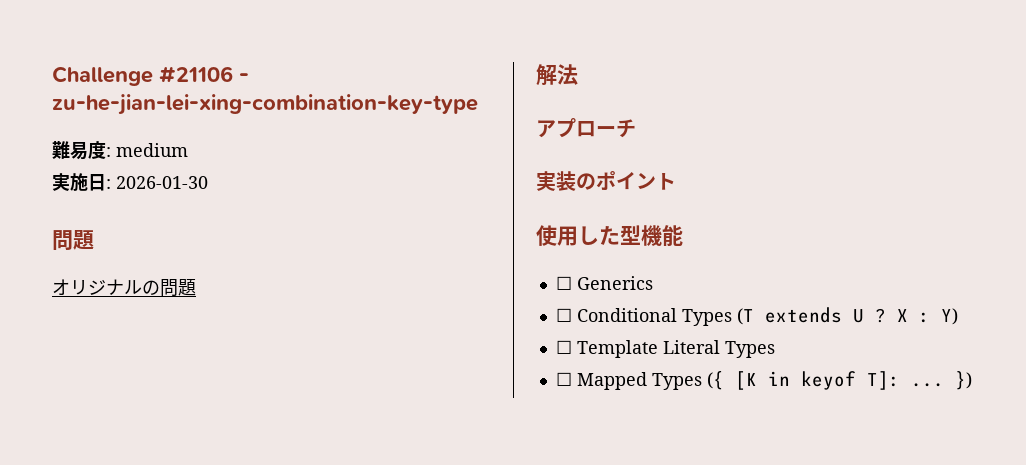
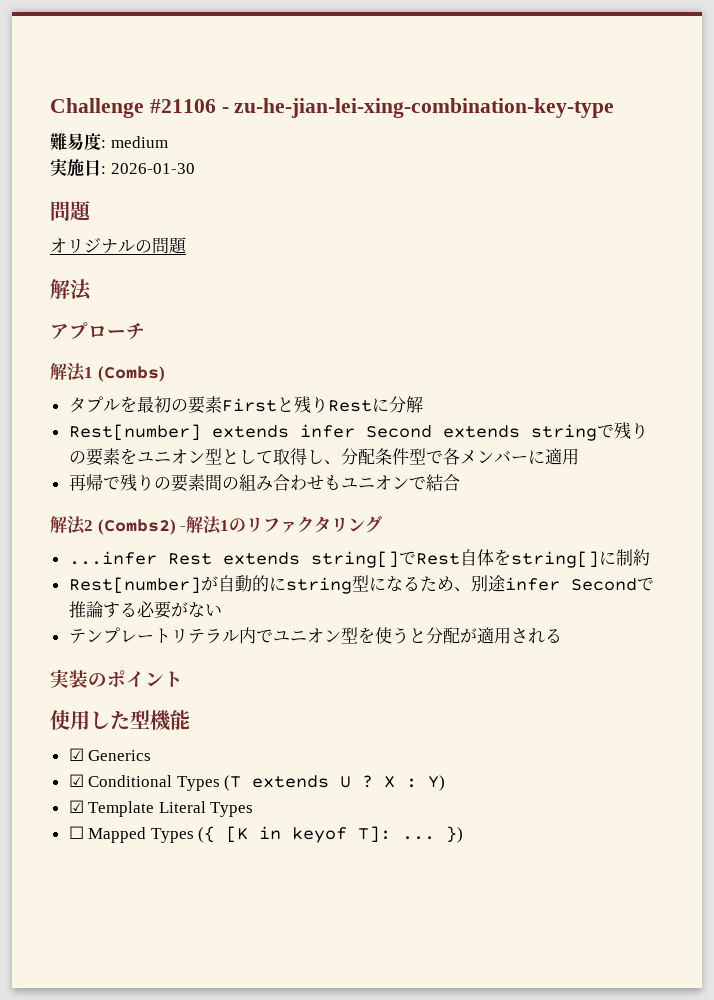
(636, 128) none -> [50,363,165,382] [68,396,423,414] [68,422,648,441] [68,448,579,466] [68,474,460,492] [50,516,383,535] [68,549,650,568] [68,575,654,594] [68,601,222,619] [68,627,562,644] // 解法1 (Combs) // タプルを最初の要素Firstと残りRestに分解 // Rest[number] extends infer Second extends stringで残りの要素をユニオン型として取得し、分配条件型で各メンバーに適用 // 再帰で残りの要素間の組み合わせもユニオンで結合 // 解法2 (Combs2) -解法1のリファクタリング // ...infer Rest extends string[]でRest自体をstring[]に制約 // Rest[number]が自動的にstring型になるため、別途infer Secondで推論する必要がない // テンプレートリテラル内でユニオン型を使うと分配が適用される
[555,276,572,290] ☐ -> [68,748,84,761] ☑
[555,308,572,322] ☐ -> [68,774,84,787] ☑
[555,340,572,354] ☐ -> [68,800,84,813] ☑

